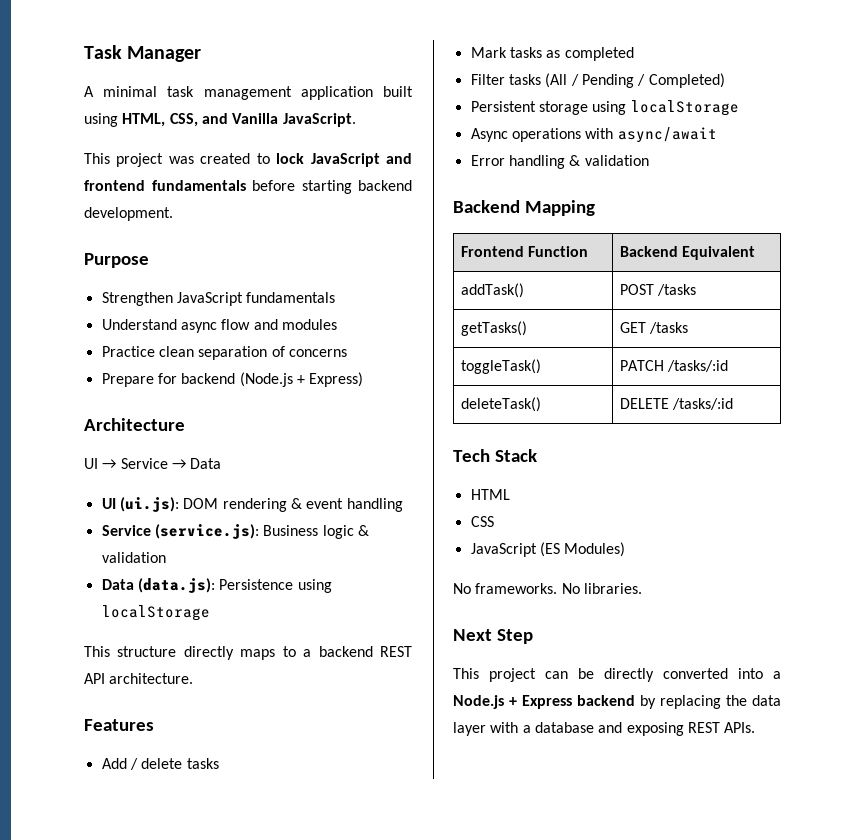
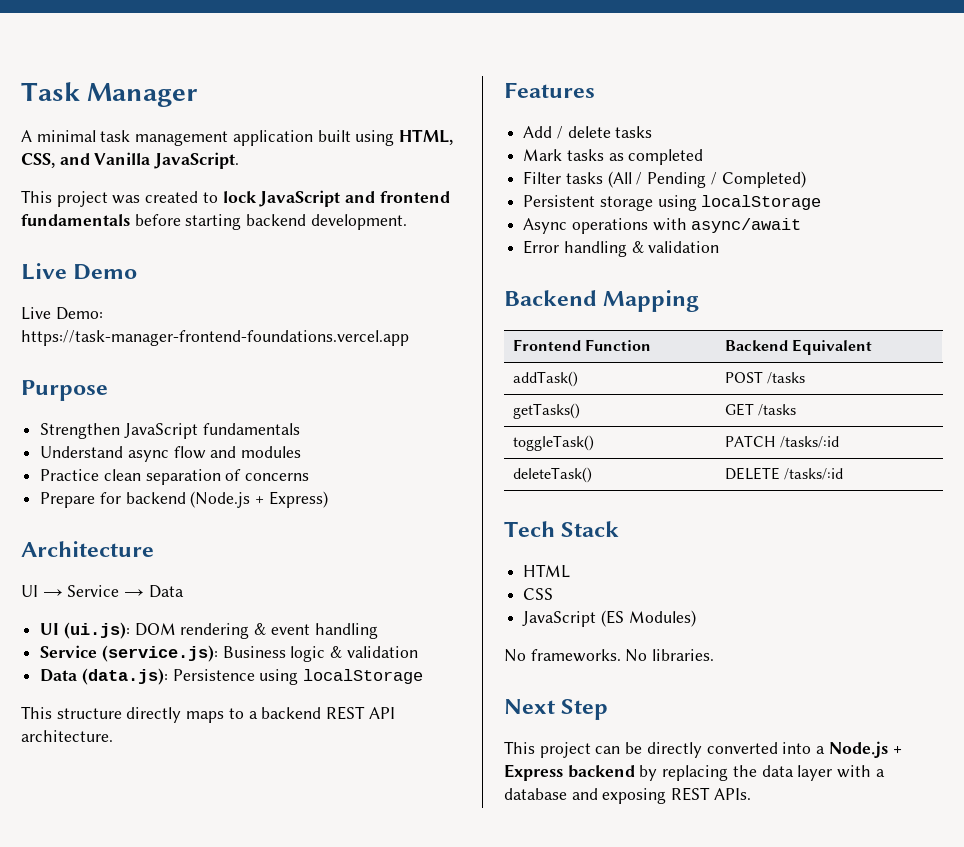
(173, 214) none -> [21,263,138,280] [21,307,103,320] [21,330,409,346] // Live Demo // Live Demo: https://task-manager-frontend-foundations.vercel.app

